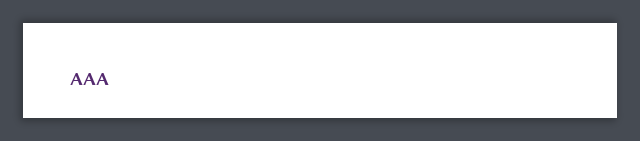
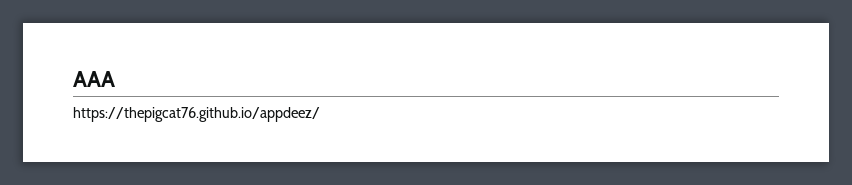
(109, 79) none -> [73,107,320,122] // https://thepigcat76.github.io/appdeez/

